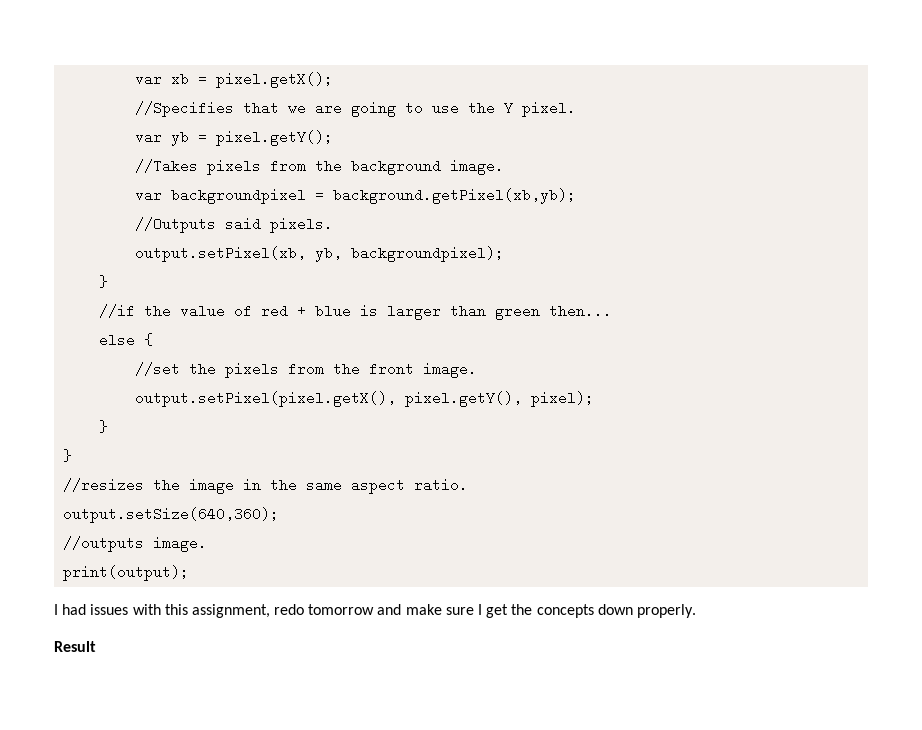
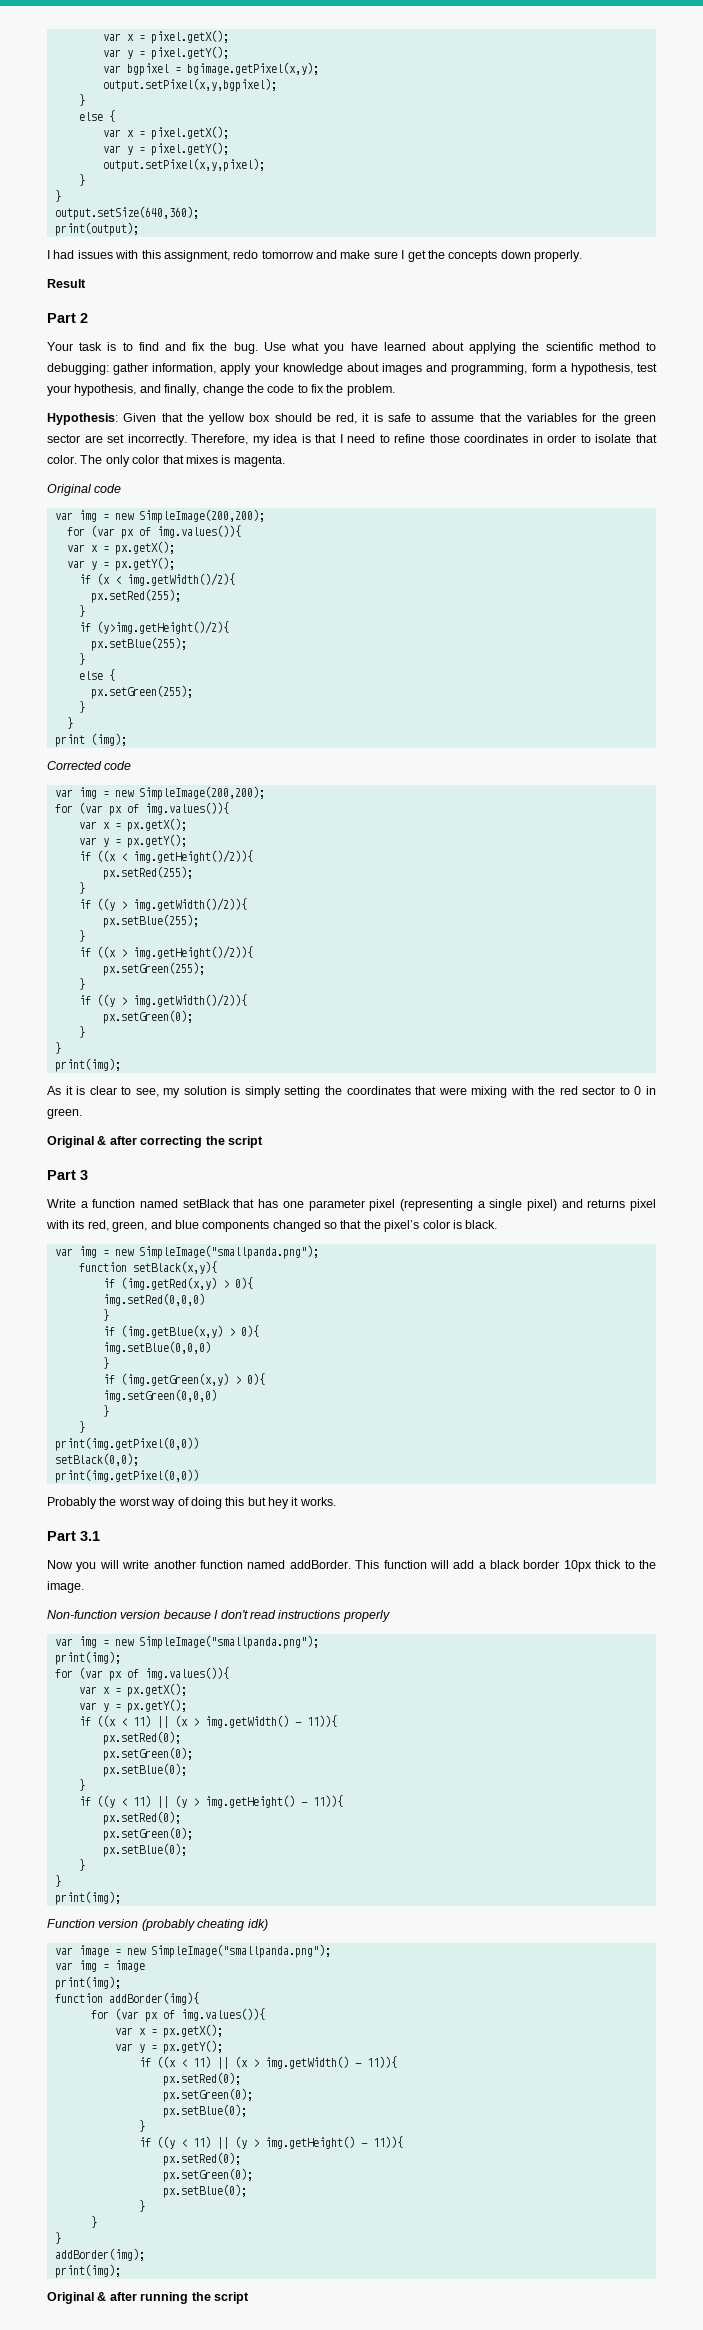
[135,72,334,88] [135,101,577,117] [135,130,334,146] [135,159,505,175] [135,188,577,204] [135,217,334,233] [135,246,505,262] [99,275,109,288] [99,304,613,320] [99,333,154,347] [135,362,478,378] [135,391,595,407] [99,420,109,433] [63,449,73,462] [63,478,469,494] var xb = pixel.getX(); // //Specifies that we are going to use the Y pixel. // var yb = pixel.getY(); // //Takes pixels from the background image. // var backgroundpixel = background.getPixel(xb,yb); // //Outputs said pixels. // output.setPixel(xb, yb, backgroundpixel); // } // //if the value of red + blue is larger than green then... // else { // //set the pixels from the front image. // output.setPixel(pixel.getX(), pixel.getY(), pixel); // } // } // //resizes the image in the same aspect ratio. -> [102,30,229,44] [102,46,229,60] [102,62,319,76] [102,78,277,92] [78,94,85,106] [78,110,115,122] [102,126,229,140] [102,142,229,156] [102,158,265,172] [78,174,85,186] [54,190,61,202] var x = pixel.getX(); // var y = pixel.getY(); // var bgpixel = bgimage.getPixel(x,y); // output.setPixel(x,y,bgpixel); // } // else { // var x = pixel.getX(); // var y = pixel.getY(); // output.setPixel(x,y,pixel); // } // }
[63,536,208,552] // //outputs image. -> (199, 213) none
(96, 646) none -> [47,313,88,323] [47,342,657,354] [47,363,657,375] [47,384,395,396] [47,413,656,425] [47,434,657,446] [47,455,285,467] [47,484,122,496] [54,509,265,523] [66,525,241,539] [66,541,175,555] [66,557,175,571] [78,573,235,586] [90,589,181,603] [78,605,85,617] [78,621,229,634] [90,637,187,651] [78,653,85,665] [78,669,115,681] [90,685,193,699] [78,701,85,713] [66,717,73,729] [54,733,127,747] [47,761,132,770] [54,786,265,800] [54,802,229,816] [78,818,187,832] [78,834,187,848] [78,850,253,863] [102,866,193,880] [78,882,85,894] [78,898,247,911] [102,914,199,928] [78,930,85,942] [78,946,253,959] [102,962,205,976] [78,978,85,990] [78,994,247,1007] [102,1010,193,1024] [78,1026,85,1038] [54,1042,61,1054] [54,1058,121,1072] [47,1086,656,1098] [47,1108,82,1119] [47,1136,263,1148] [47,1170,88,1180] [47,1199,656,1211] [46,1220,498,1232] [54,1245,319,1259] [78,1261,217,1274] [102,1277,253,1290] [102,1293,205,1306] [102,1309,109,1321] [102,1325,259,1338] [102,1341,211,1354] [102,1357,109,1369] [102,1373,265,1386] [102,1389,217,1402] [102,1405,109,1417] [78,1421,85,1433] [54,1437,199,1451] [54,1453,139,1466] [54,1469,199,1483] [47,1497,336,1509] [47,1531,100,1541] [47,1560,657,1572] [47,1581,84,1593] [47,1610,390,1622] [54,1635,319,1649] [54,1651,121,1665] [54,1667,229,1681] [78,1683,187,1697] [78,1699,187,1713] [78,1715,337,1728] [102,1731,181,1745] [102,1747,193,1761] [102,1763,187,1777] [78,1779,85,1791] [78,1795,343,1808] [102,1811,181,1825] [102,1827,193,1841] [102,1843,187,1857] [78,1859,85,1871] [54,1875,61,1887] [54,1891,121,1905] [47,1919,268,1931] [54,1944,331,1958] [54,1960,145,1972] [54,1976,121,1990] [54,1992,199,2005] [90,2008,265,2022] [114,2024,223,2038] [114,2040,223,2054] [138,2056,397,2069] [162,2072,241,2086] [162,2088,253,2102] [162,2104,247,2118] [138,2120,145,2132] [138,2136,403,2149] [162,2152,241,2166] [162,2168,253,2182] [162,2184,247,2198] [138,2200,145,2212] [90,2216,97,2228] [54,2232,61,2244] [54,2248,145,2261] [54,2264,121,2278] [47,2292,249,2304] // Part 2 // Your task is to find and fix the bug. Use what you have learned about applying the scientific method to debugging: gather information, apply your knowledge about images and programming, form a hypothesis, test your hypothesis, and finally, change the code to fix the problem. // Hypothesis: Given that the yellow box should be red, it is safe to assume that the variables for the green sector are set incorrectly. Therefore, my idea is that I need to refine those coordinates in order to isolate that color. The only color that mixes is magenta. // Original code // var img = new SimpleImage(200,200); // for (var px of img.values()){ // var x = px.getX(); // var y = px.getY(); // if (x < img.getWidth()/2){ // px.setRed(255); // } // if (y>img.getHeight()/2){ // px.setBlue(255); // } // else { // px.setGreen(255); // } // } // print (img); // Corrected code // var img = new SimpleImage(200,200); // for (var px of img.values()){ // var x = px.getX(); // var y = px.getY(); // if ((x < img.getHeight()/2)){ // px.setRed(255); // } // if ((y > img.getWidth()/2)){ // px.setBlue(255); // } // if ((x > img.getHeight()/2)){ // px.setGreen(255); // } // if ((y > img.getWidth()/2)){ // px.setGreen(0); // } // } // print(img); // As it is clear to see, my solution is simply setting the coordinates that were mixing with the red sector to 0 in green. // Original & after correcting the script // Part 3 // Write a function named setBlack that has one parameter pixel (representing a single pixel) and returns pixel with its red, green, and blue components changed so that the pixel’s color is black. // var img = new SimpleImage("smallpanda.png"); // function setBlack(x,y){ // if (img.getRed(x,y) > 0){ // img.setRed(0,0,0) // } // if (img.getBlue(x,y) > 0){ // img.setBlue(0,0,0) // } // if (img.getGreen(x,y) > 0){ // img.setGreen(0,0,0) // } // } // print(img.getPixel(0,0)) // setBlack(0,0); // print(img.getPixel(0,0)) // Probably the worst way of doing this but hey it works. // Part 3.1 // Now you will write another function named addBorder. This function will add a black border 10px thick to the image. // Non-function version because I don't read instructions properly // var img = new SimpleImage("smallpanda.png"); // print(img); // for (var px of img.values()){ // var x = px.getX(); // var y = px.getY(); // if ((x < 11) || (x > img.getWidth() - 11)){ // px.setRed(0); // px.setGreen(0); // px.setBlue(0); // } // if ((y < 11) || (y > img.getHeight() - 11)){ // px.setRed(0); // px.setGreen(0); // px.setBlue(0); // } // } // print(img); // Function version (probably cheating idk) // var image = new SimpleImage("smallpanda.png"); // var img = image // print(img); // function addBorder(img){ // for (var px of img.values()){ // var x = px.getX(); // var y = px.getY(); // if ((x < 11) || (x > img.getWidth() - 11)){ // px.setRed(0); // px.setGreen(0); // px.setBlue(0); // } // if ((y < 11) || (y > img.getHeight() - 11)){ // px.setRed(0); // px.setGreen(0); // px.setBlue(0); // } // } // } // addBorder(img); // print(img); // Original & after running the script

